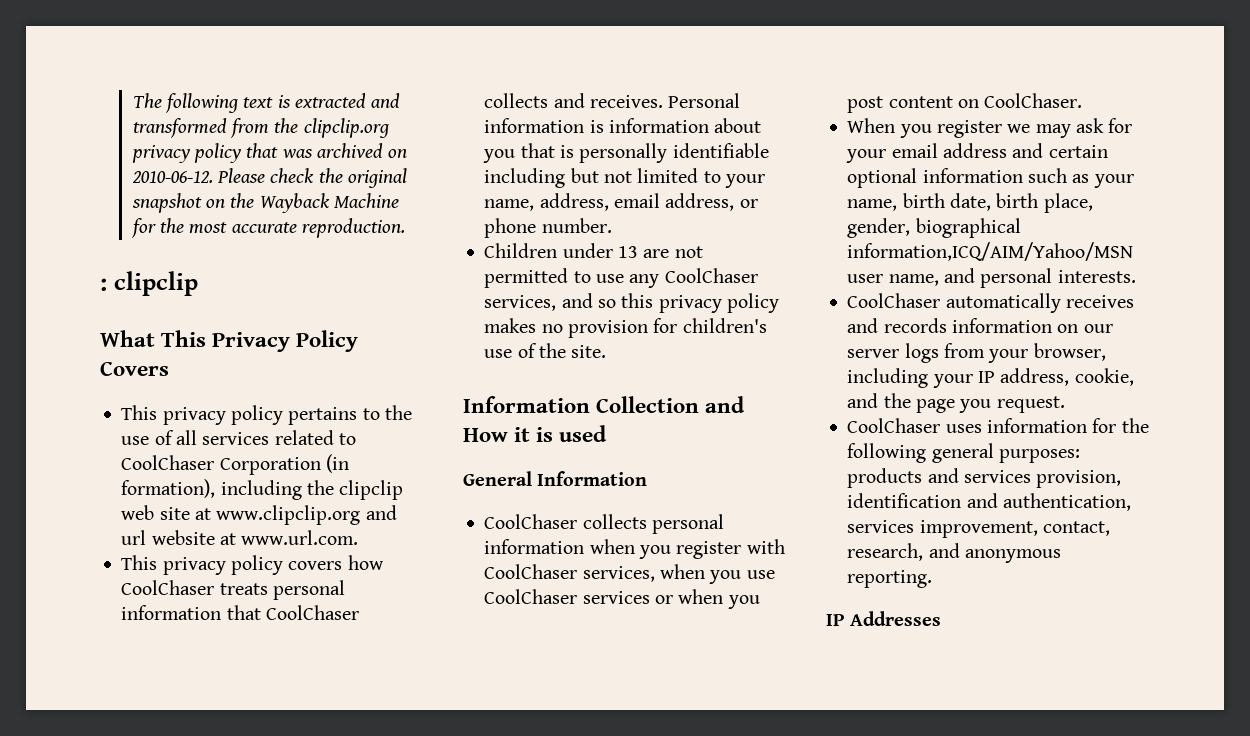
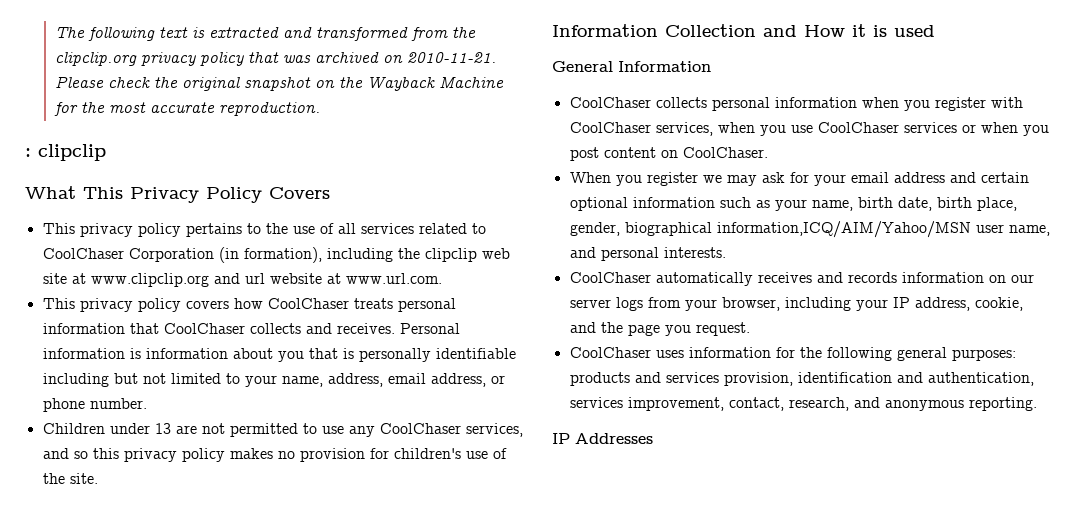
[131,171,213,183] 2010-06-12. -> [406,52,496,63] 2010-11-21.

